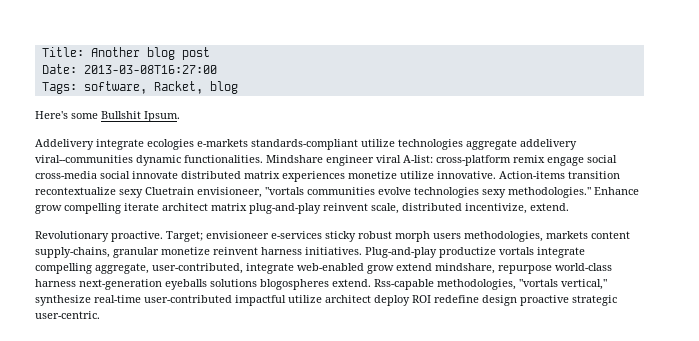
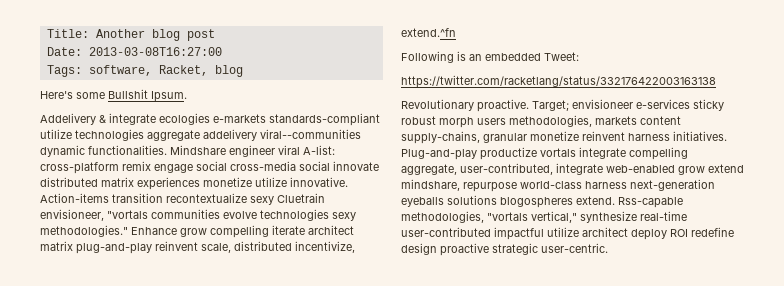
(94, 144) none -> [99,115,106,123] &
[530,203,569,211] extend. -> [401,28,456,37] [401,51,579,63] [401,75,716,88] extend.^fn // Following is an embedded Tweet: // https://twitter.com/racketlang/status/332176422003163138

